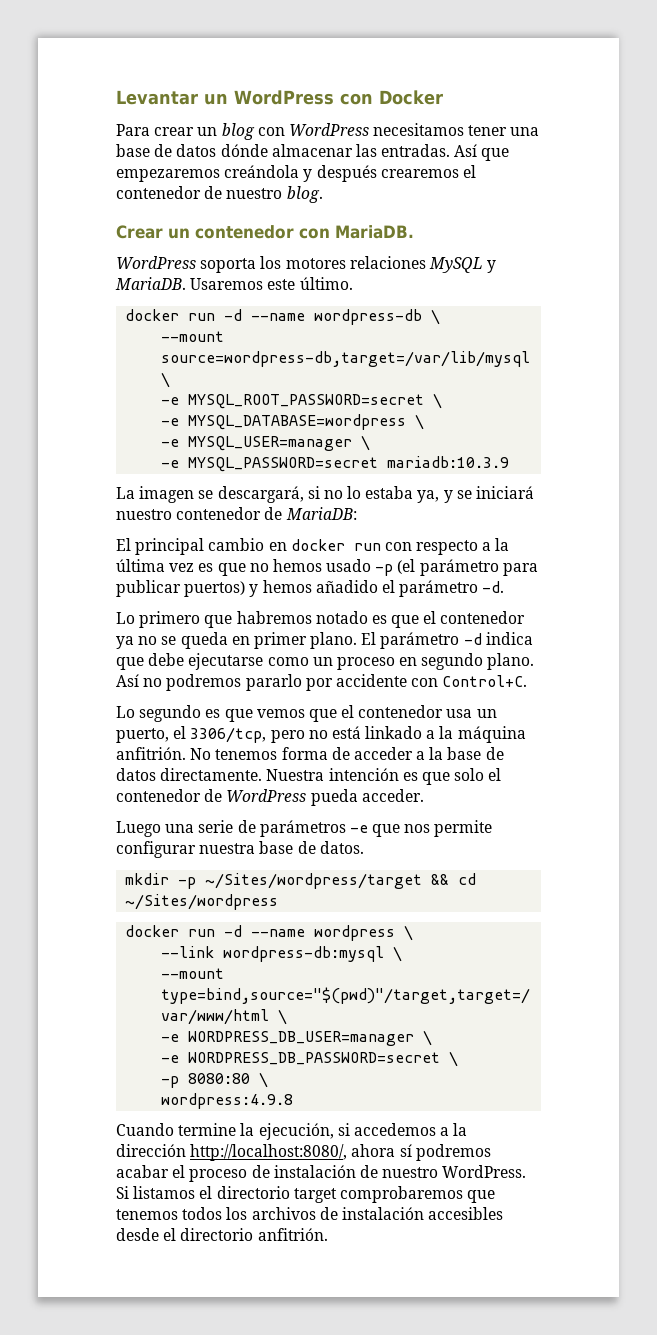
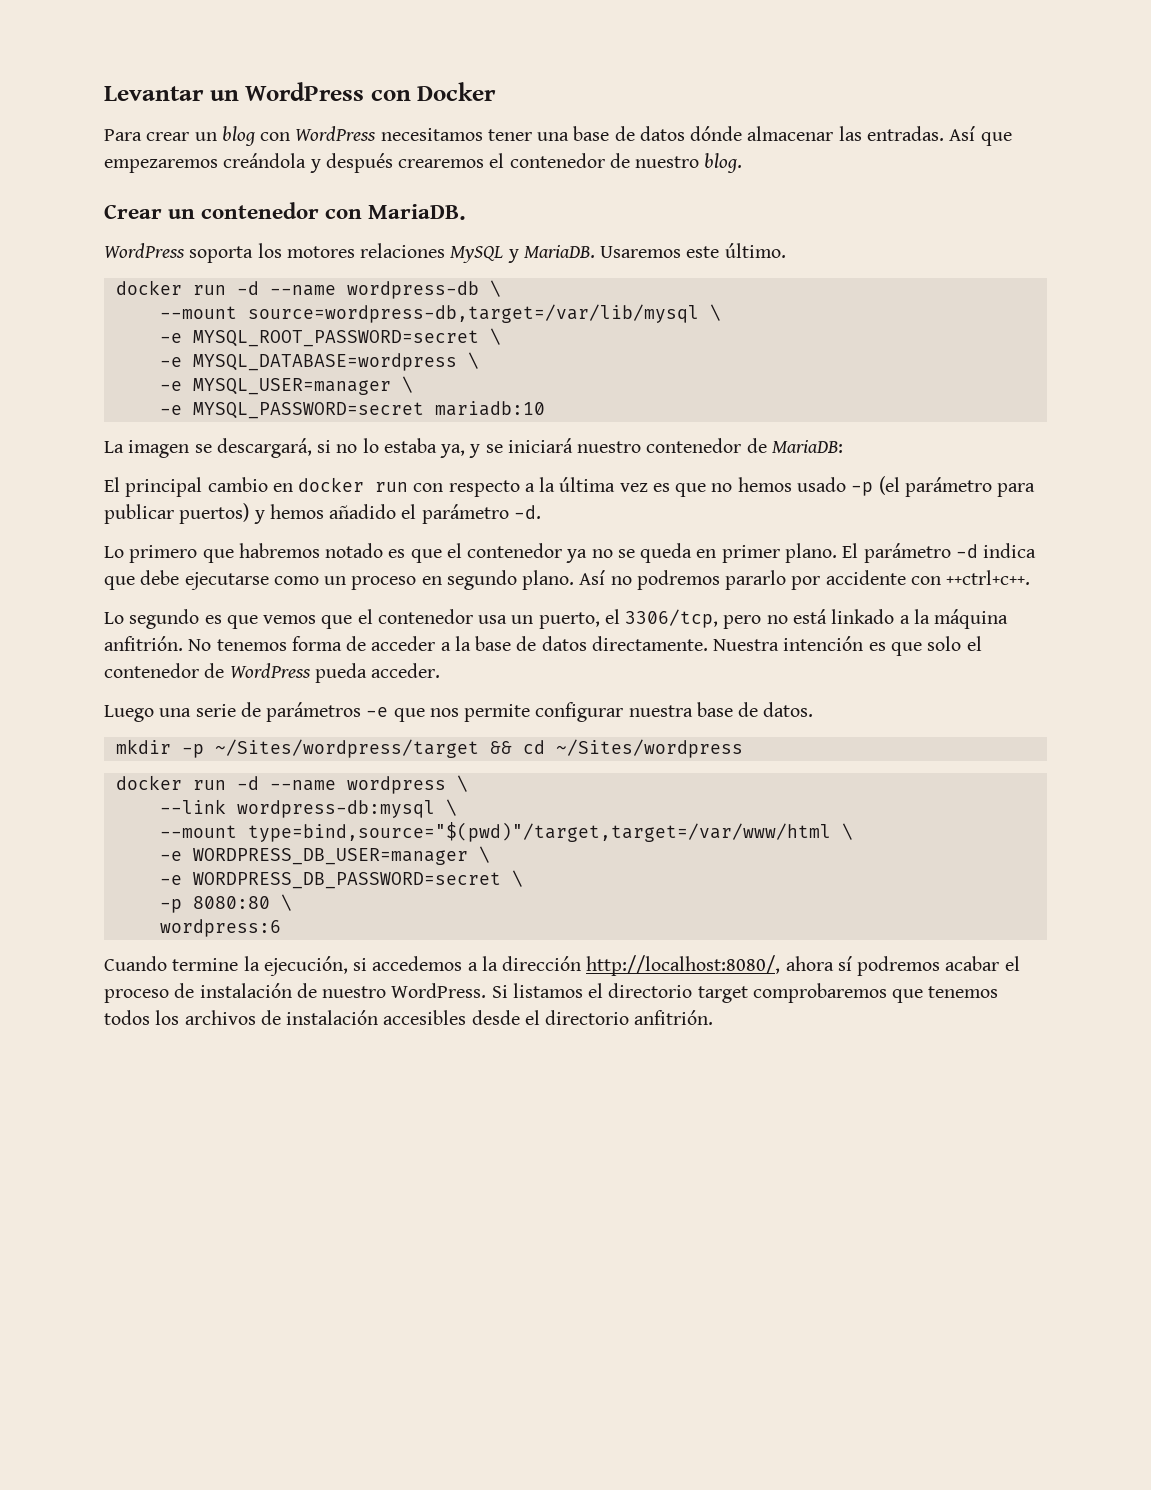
[387,456,510,468] mariadb:10.3.9 -> [434,401,545,416] mariadb:10
[442,675,528,687] Control+C. -> [946,570,1031,585] ++ctrl+c++.
[161,1093,294,1109] wordpress:4.9.8 -> [159,919,281,937] wordpress:6

